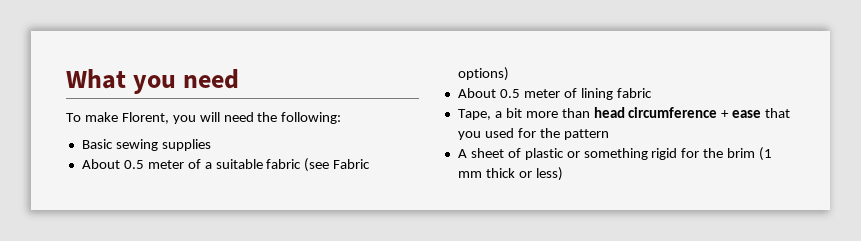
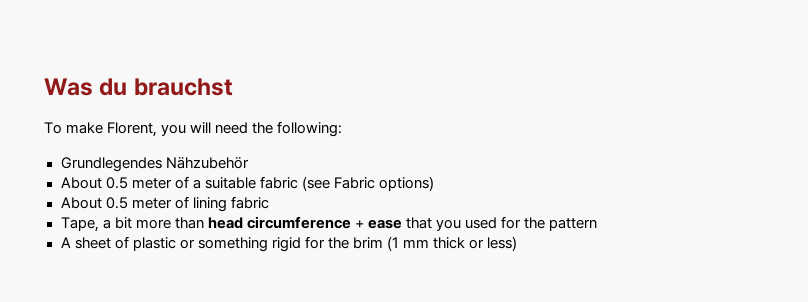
[66,69,240,94] What you need -> [44,78,233,96] Was du brauchst
[81,139,211,151] Basic sewing supplies -> [60,157,249,172] Grundlegendes Nähzubehör

